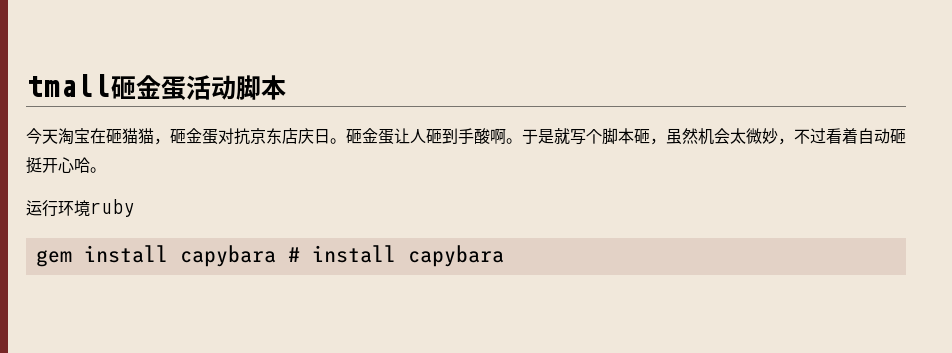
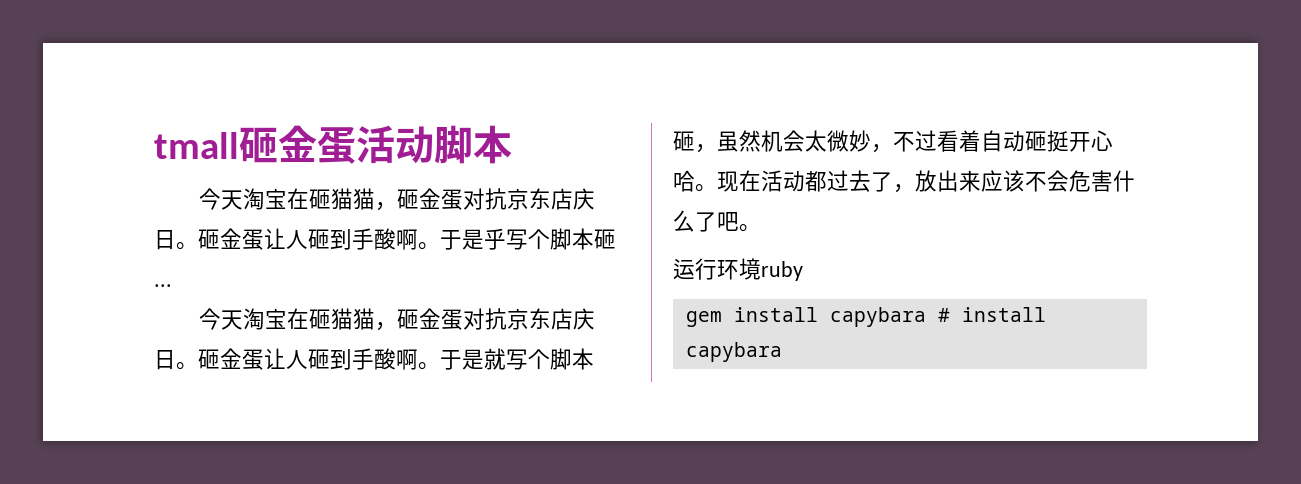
(286, 87) none -> [199,188,596,211] [154,228,616,250] [154,284,172,287] // 今天淘宝在砸猫猫，砸金蛋对抗京东店庆日。砸金蛋让人砸到手酸啊。于是乎写个脚本砸...
(106, 170) none -> [717,170,1135,193] [673,210,761,232] 现在活动都过去了，放出来应该不会危害什么了吧。

